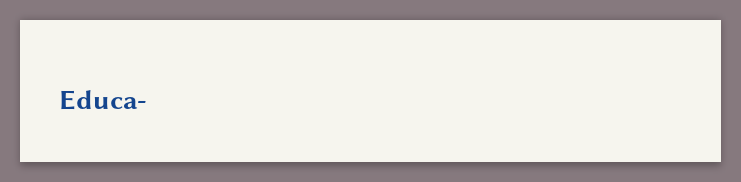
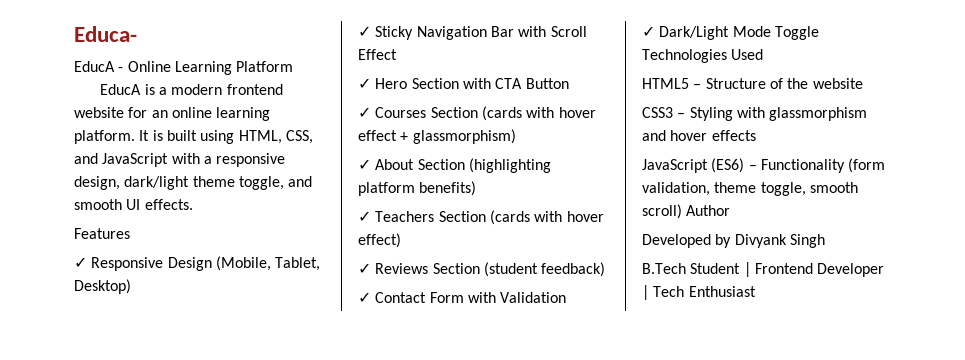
(147, 100) none -> [74,61,294,75] [100,84,283,95] [74,107,271,121] [74,130,313,144] [74,153,286,167] [74,176,313,190] [74,199,193,210] [74,228,130,239] [74,256,321,271] [74,279,131,294] [358,26,587,40] [358,49,397,60] [358,78,569,89] [358,106,596,121] [358,129,516,144] [358,158,551,173] [358,181,477,196] [358,210,604,225] [358,233,401,248] [358,262,606,277] [358,292,567,303] [642,26,819,40] [642,49,764,63] [642,78,863,89] [642,107,868,121] [642,130,756,141] [642,158,886,173] [642,182,858,196] [642,204,731,219] [642,234,825,248] [642,262,885,277] [642,285,756,300] // EducA - Online Learning Platform // EducA is a modern frontend website for an online learning platform. It is built using HTML, CSS, and JavaScript with a responsive design, dark/light theme toggle, and smooth UI effects. // Features // ✓ Responsive Design (Mobile, Tablet, Desktop) // ✓ Sticky Navigation Bar with Scroll Effect // ✓ Hero Section with CTA Button // ✓ Courses Section (cards with hover effect + glassmorphism) // ✓ About Section (highlighting platform benefits) // ✓ Teachers Section (cards with hover effect) // ✓ Reviews Section (student feedback) // ✓ Contact Form with Validation // ✓ Dark/Light Mode Toggle Technologies Used // HTML5 – Structure of the website // CSS3 – Styling with glassmorphism and hover effects // JavaScript (ES6) – Functionality (form validation, theme toggle, smooth scroll) Author // Developed by Divyank Singh // B.Tech Student | Frontend Developer | Tech Enthusiast

